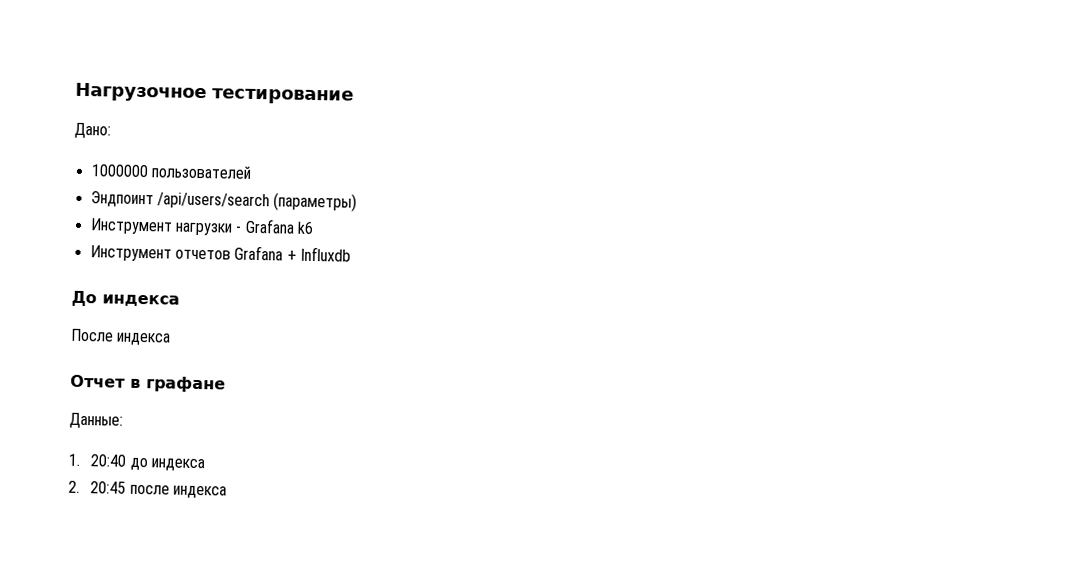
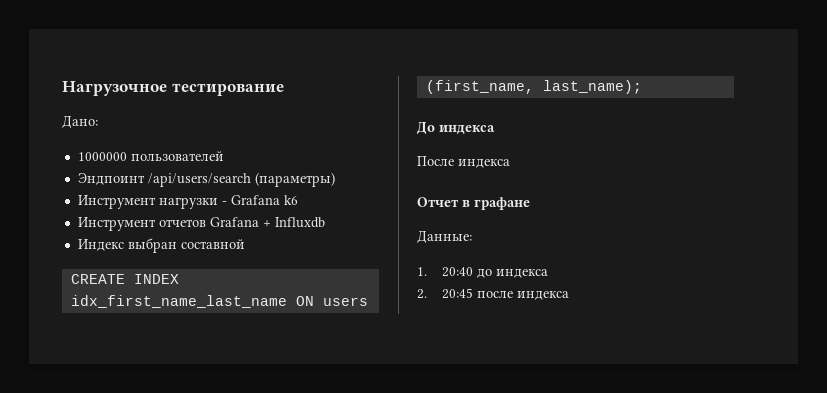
(351, 254) none -> [77,238,245,253] [70,274,179,284] [70,295,368,308] [425,80,642,94] // Индекс выбран составной // CREATE INDEX idx_first_name_last_name ON users (first_name, last_name);

